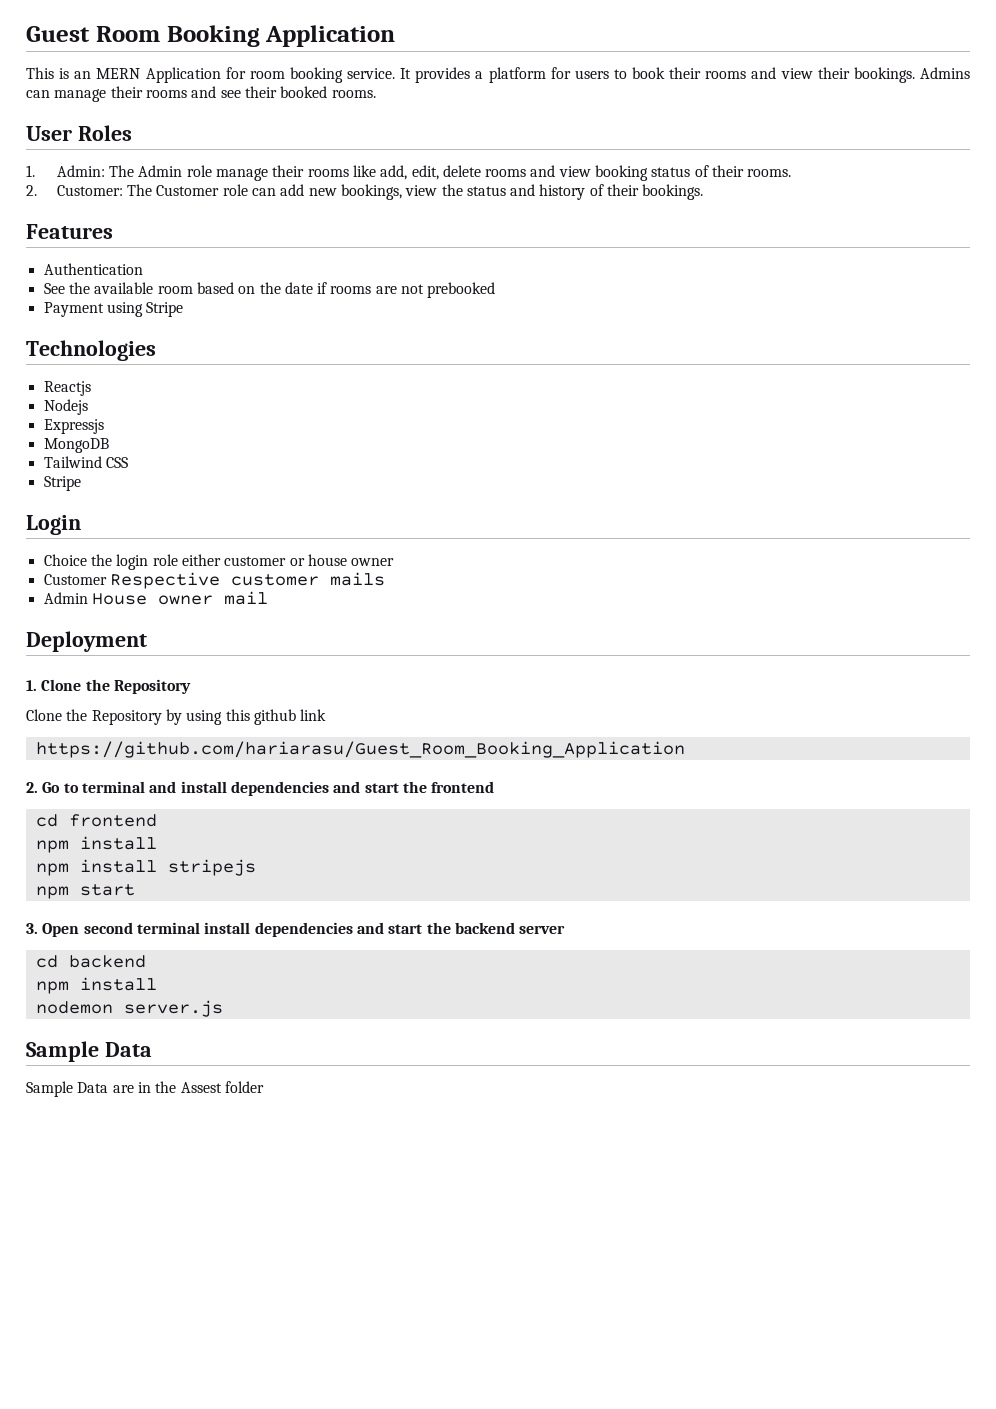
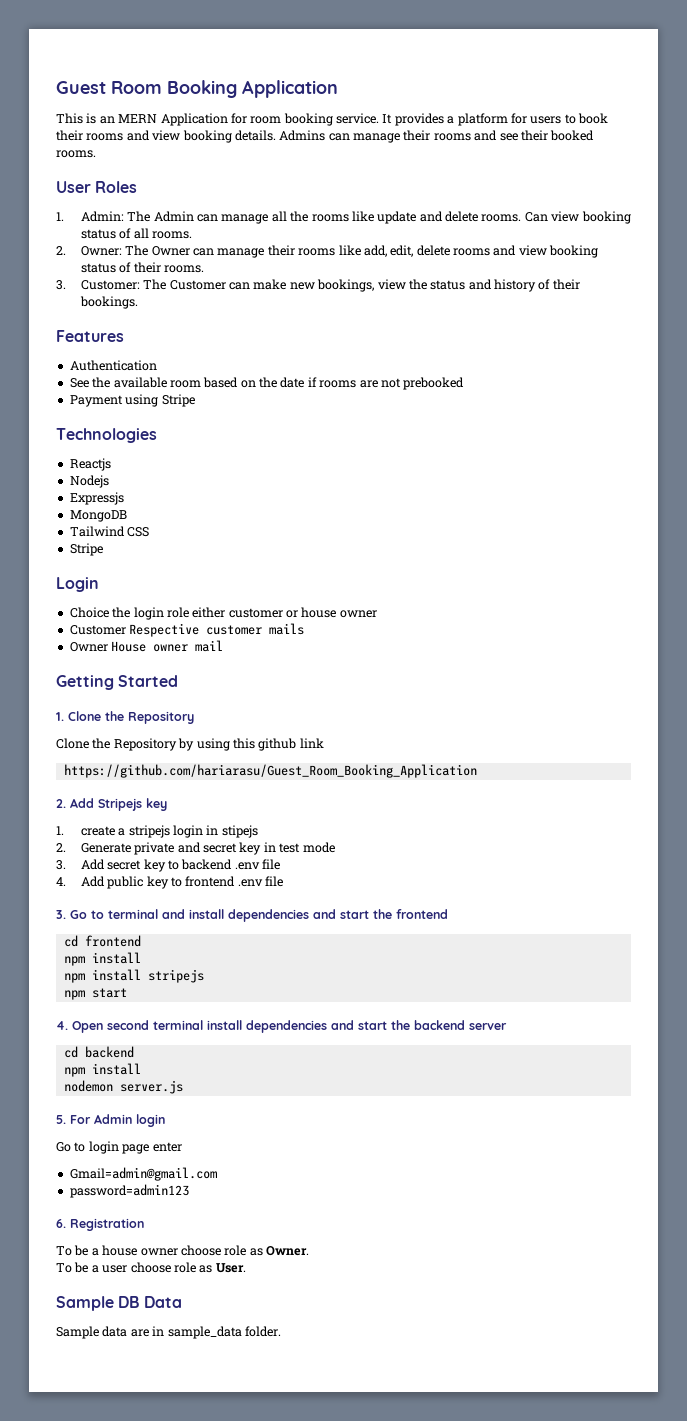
[817,67,915,83] their bookings. -> [182,130,276,143] booking details.
[186,165,212,177] role -> [197,211,631,224] [80,228,193,239] [56,245,215,256] can manage all the rooms like update and delete rooms. Can view booking status of all rooms. // 2. Owner: The Owner can
[26,185,37,196] 2. -> [56,280,66,290] 3.
[222,184,305,196] role can add -> [229,279,287,290] can make
[43,592,88,604] Admin -> [69,642,108,652] Owner
[26,631,147,652] Deployment -> [56,675,179,690] Getting Started
(38, 787) none -> [70,798,167,811] [56,825,258,838] [56,842,335,855] [56,859,281,872] [56,876,284,889] [56,910,66,919] Add Stripejs key // 1. create a stripejs login in stipejs // 2. Generate private and secret key in test mode // 3. Add secret key to backend .env file // 4. Add public key to frontend .env file // 3.
[26,923,38,934] 3. -> [56,1021,68,1030] 4.
[26,1041,99,1062] // Sample -> [56,1114,165,1127] [56,1141,182,1154] [69,1167,217,1181] [69,1184,189,1198] [56,1218,144,1231] [56,1245,309,1256] [56,1262,246,1273] [56,1296,140,1311] // 5. For Admin login // Go to login page enter // Gmail=admin@gmail.com // password=admin123 // 6. Registration // To be a house owner choose role as Owner. // To be a user choose role as User. // Sample DB
[77,1082,109,1093] Data -> [102,1326,128,1337] data
[155,1081,264,1093] the Assest folder -> [167,1326,281,1339] sample_data folder.

